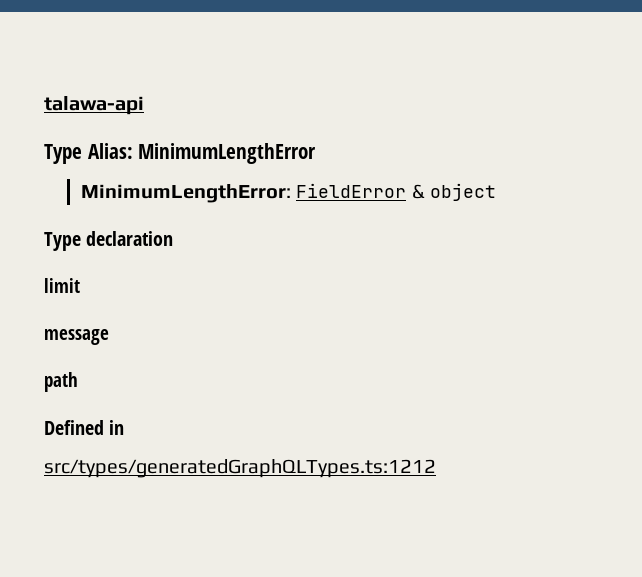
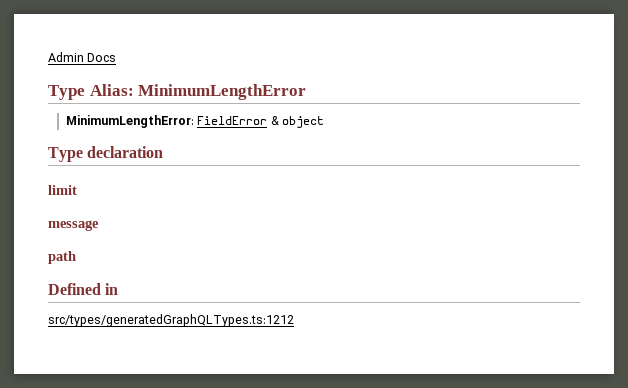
[44,96,144,115] talawa-api -> [48,52,117,62] Admin Docs

